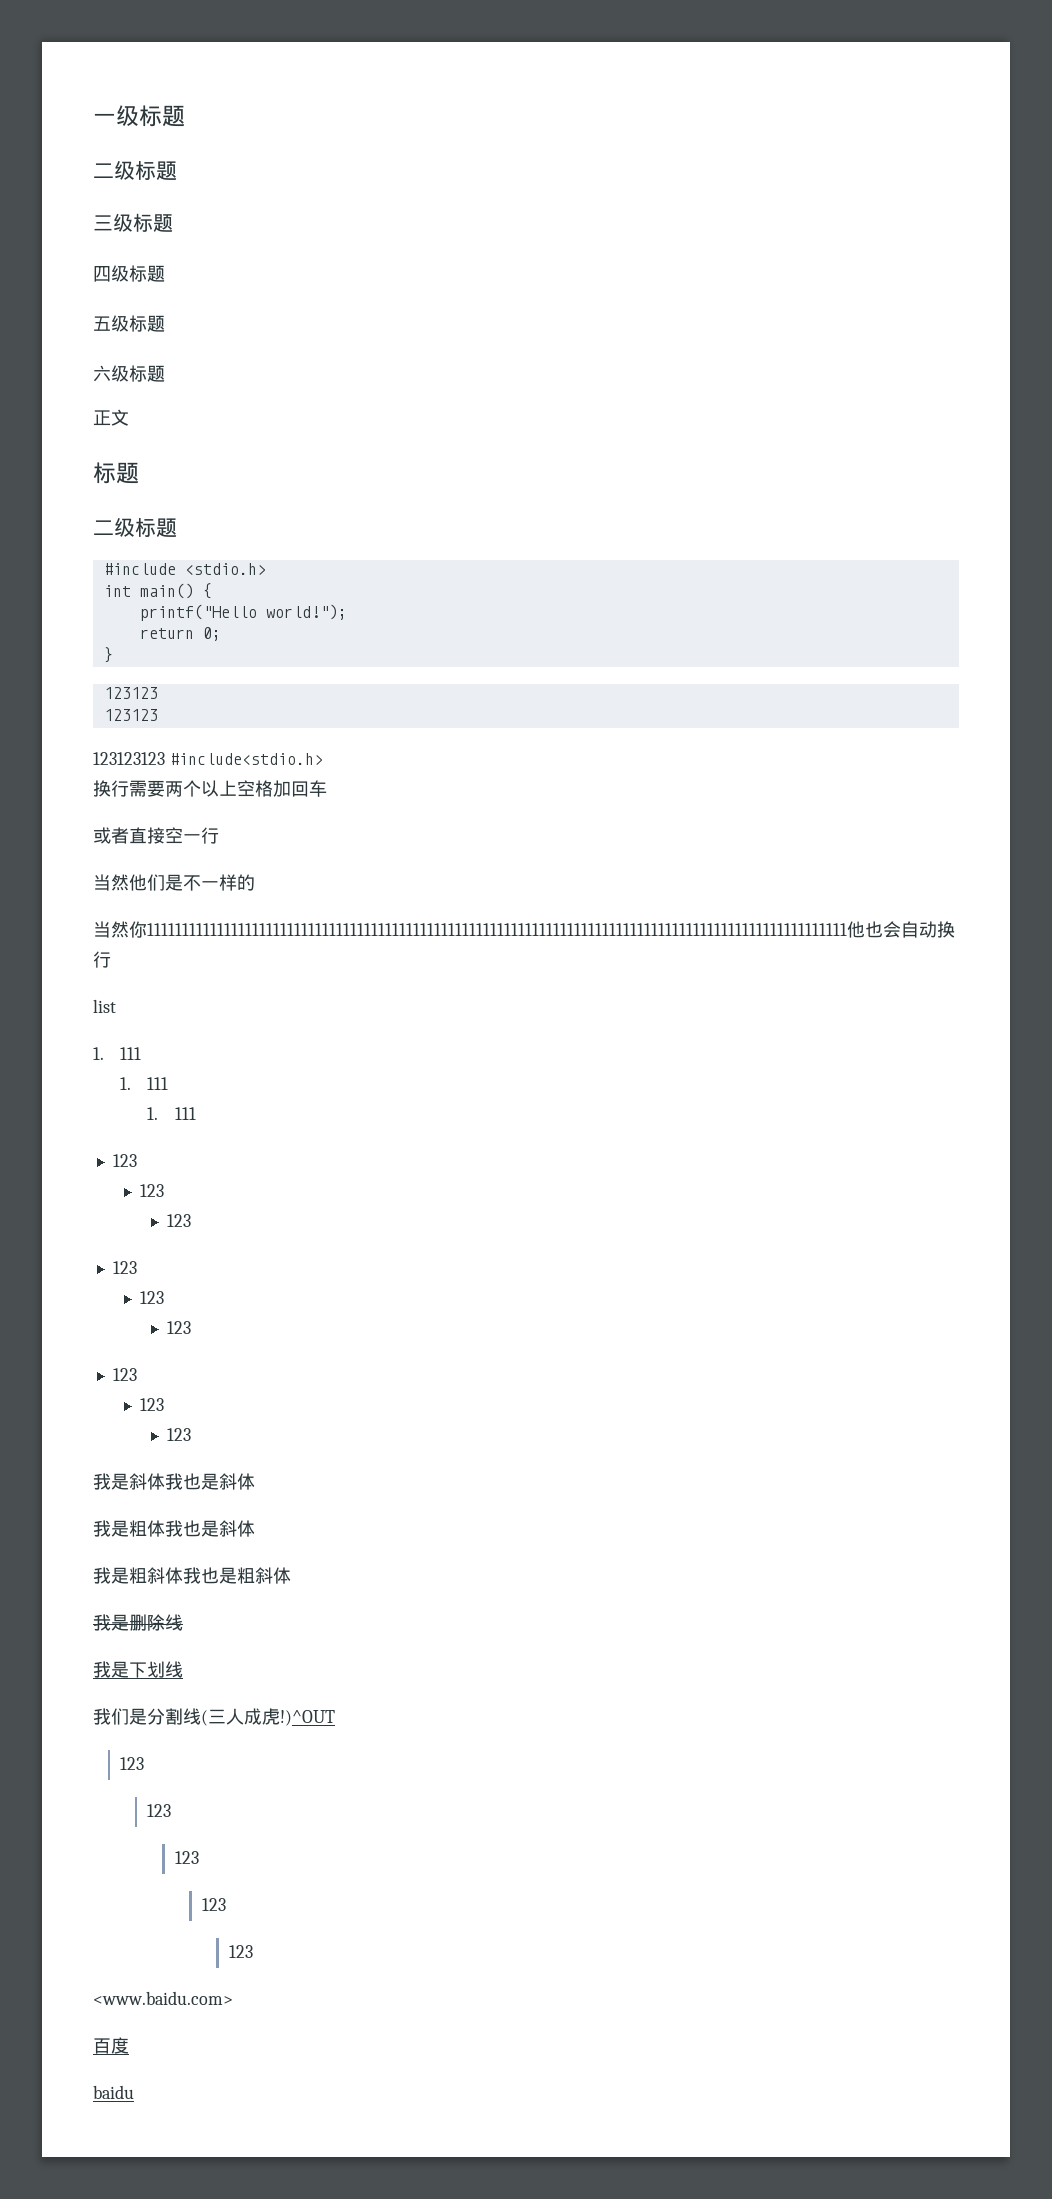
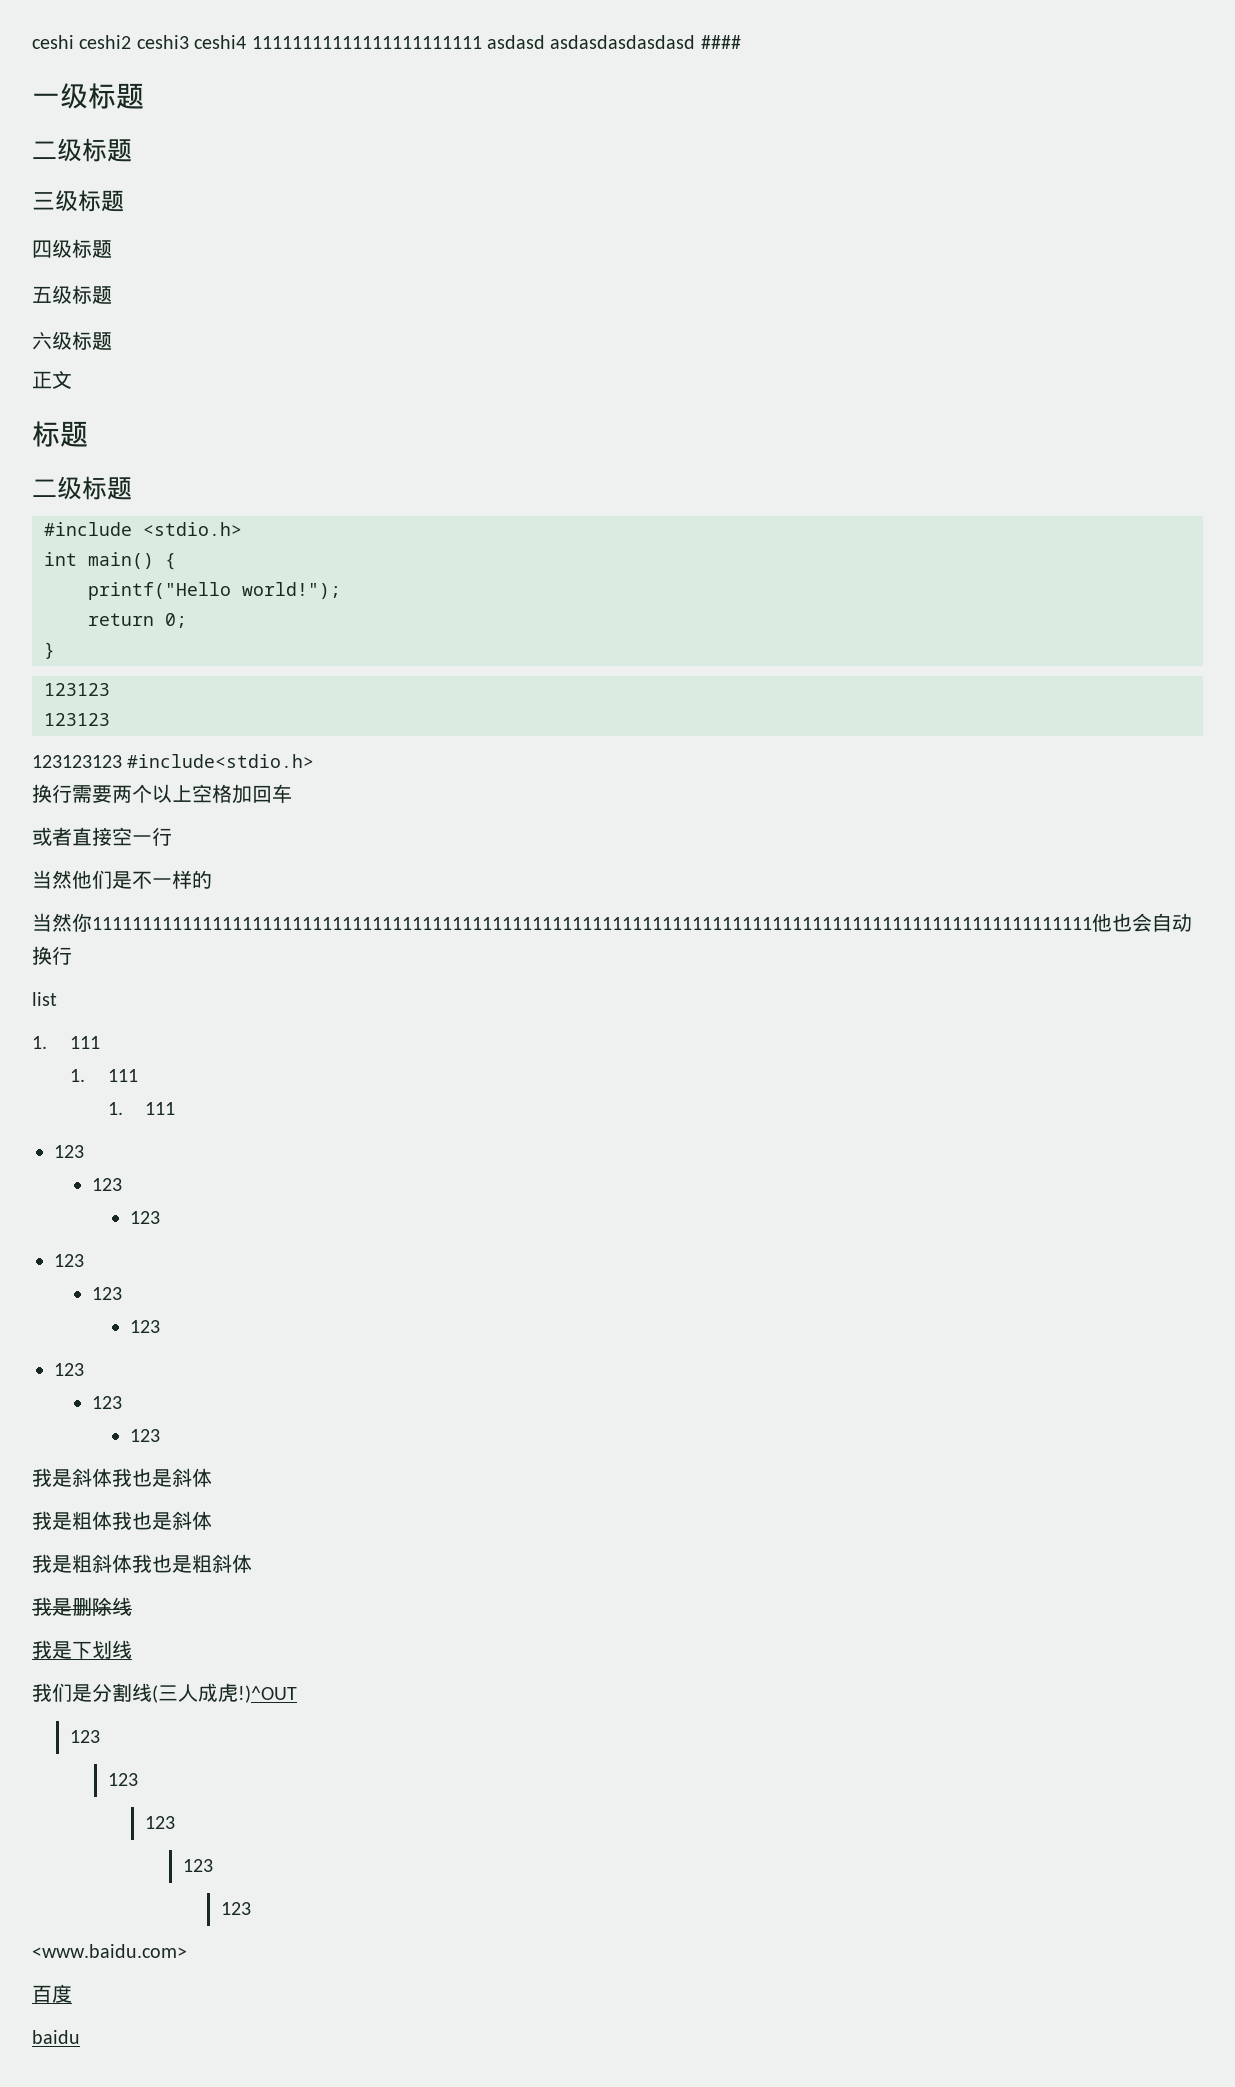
(93, 118) none -> [32,35,741,49] ceshi ceshi2 ceshi3 ceshi4 11111111111111111111111 asdasd asdasdasdasdasd #### //

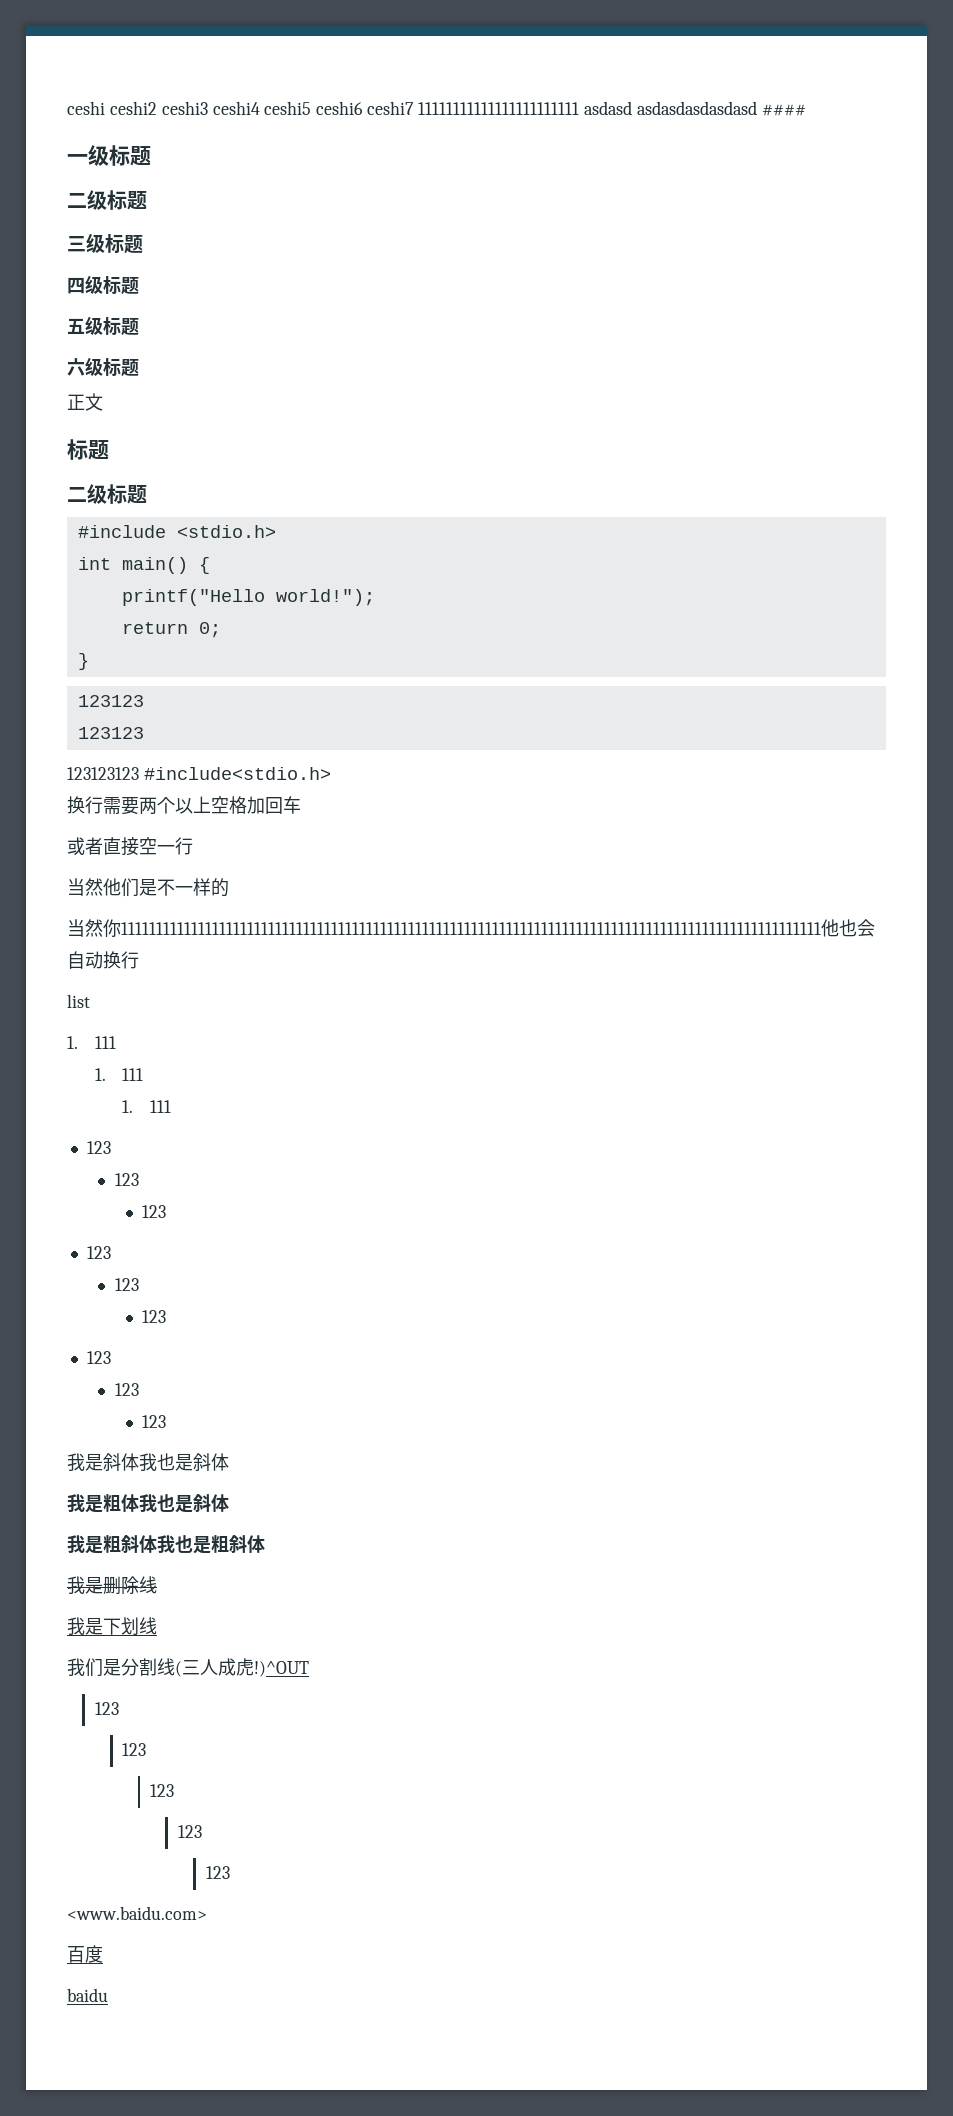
(247, 42) none -> [264,101,415,115] ceshi5 ceshi6 ceshi7

